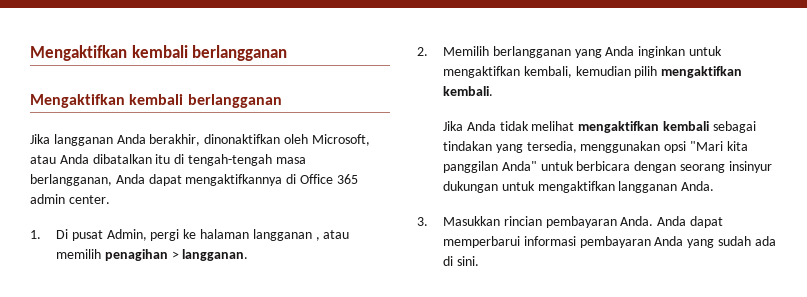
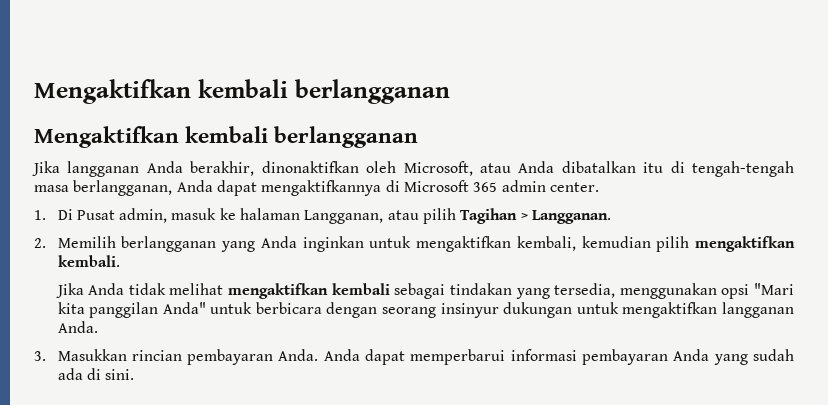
[299,174,333,184] Office -> [403,180,469,192] Microsoft
[71,229,350,241] [56,249,249,261] pusat Admin, pergi ke halaman langganan , atau memilih penagihan > langganan. -> [76,208,612,224] Pusat admin, masuk ke halaman Langganan, atau pilih Tagihan > Langganan.

